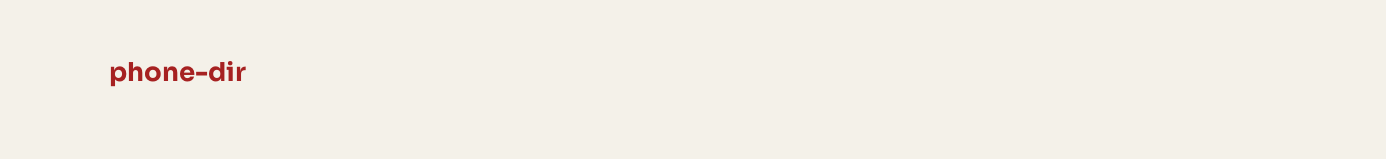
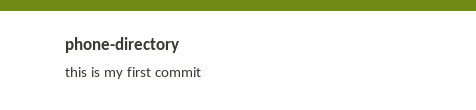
[109,61,246,87] phone-dir -> [65,37,179,53] [65,67,201,79] phone-directory // this is my first commit

